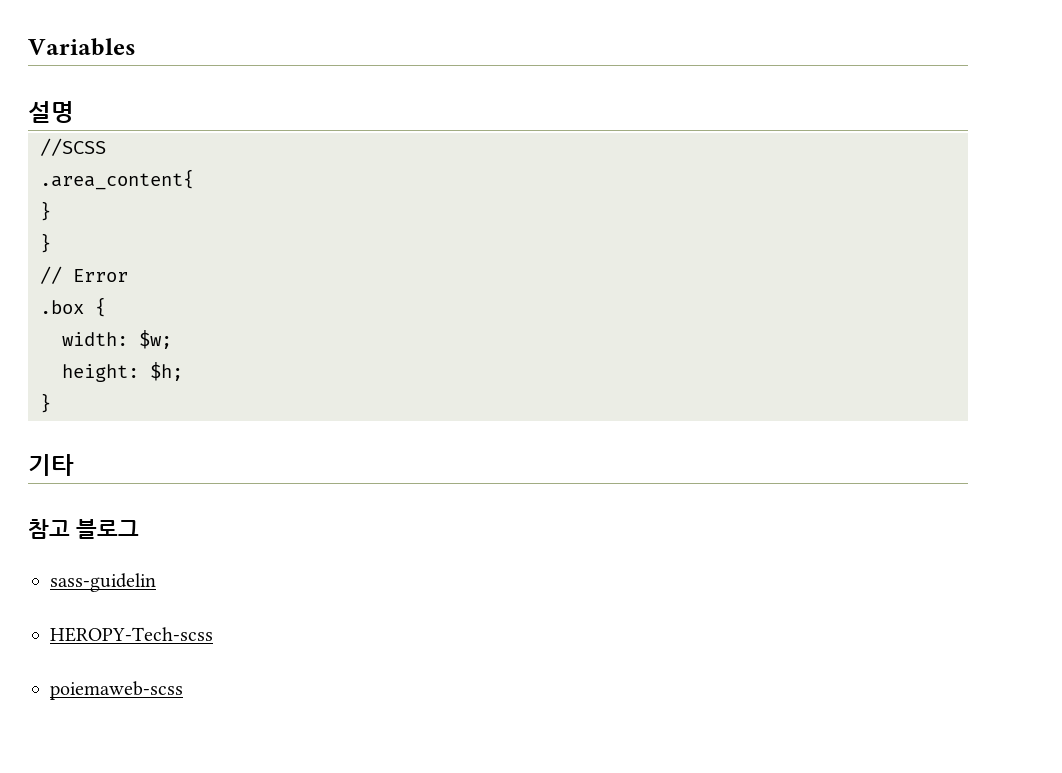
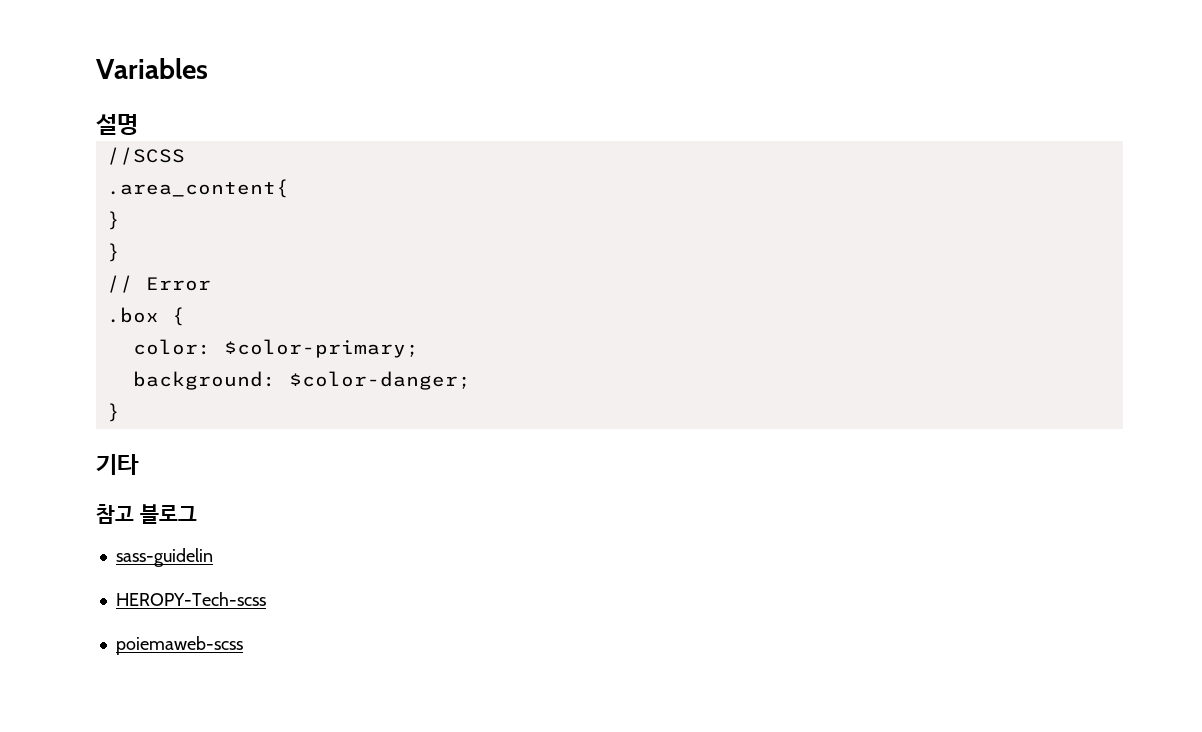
[62,330,172,349] [62,362,183,382] width: $w; // height: $h; -> [132,339,419,358] [132,371,471,390] color: $color-primary; // background: $color-danger;

